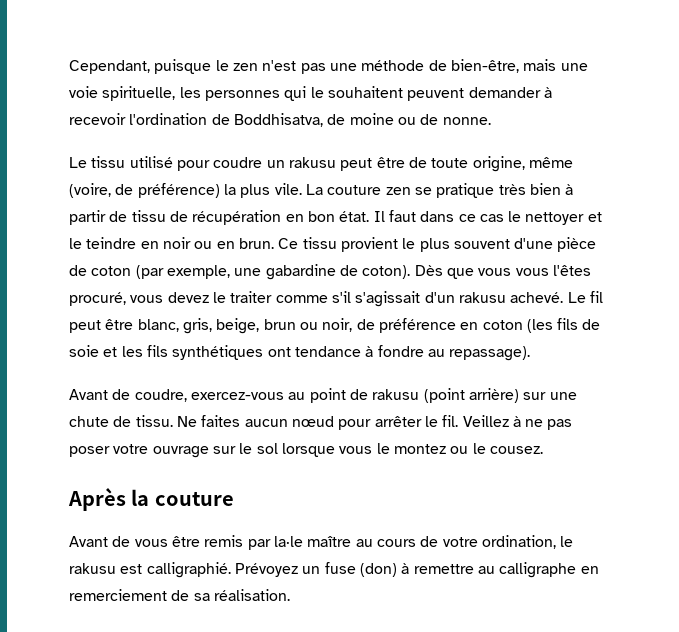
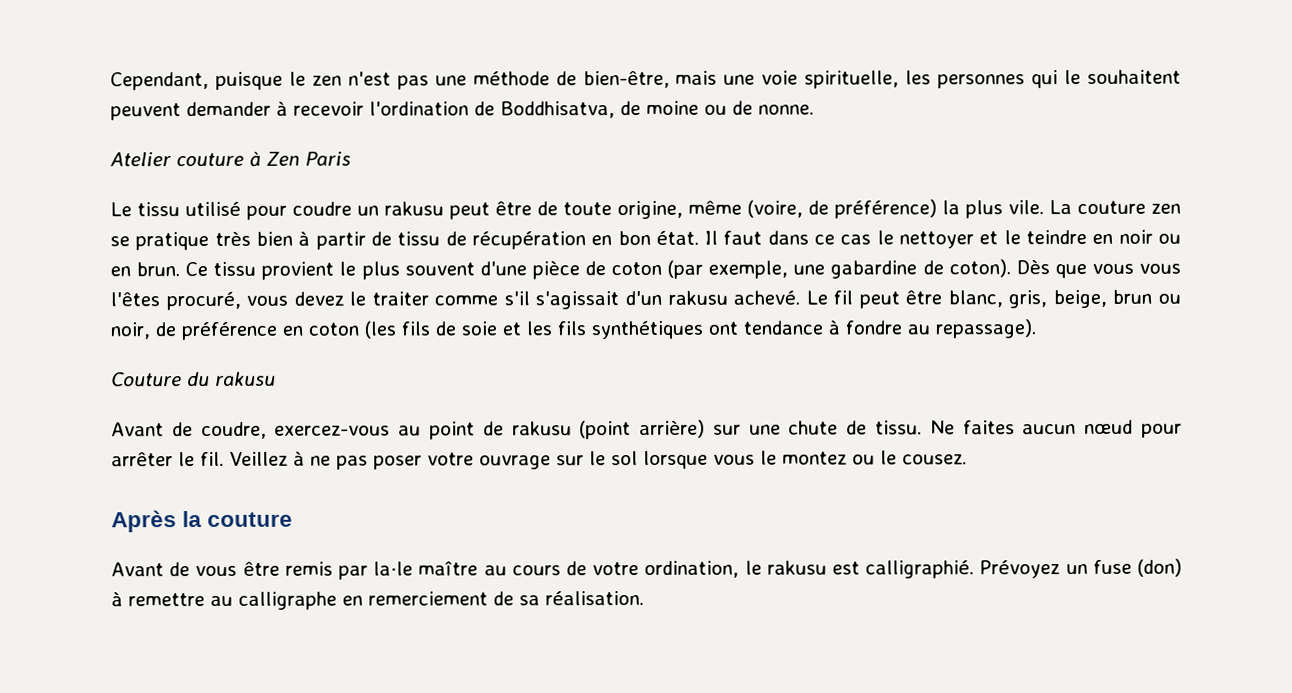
(491, 121) none -> [110,151,351,167] // Atelier couture à Zen Paris
(531, 353) none -> [111,371,276,387] // Couture du rakusu

